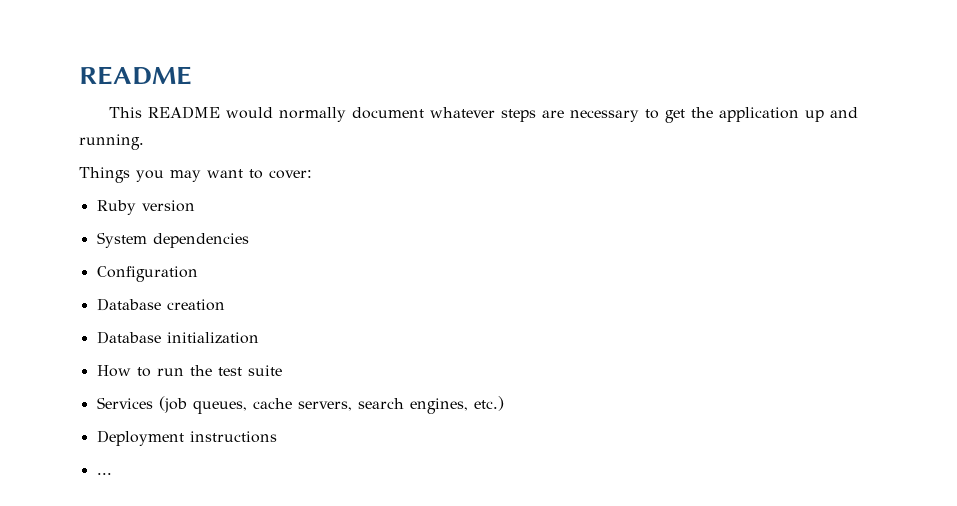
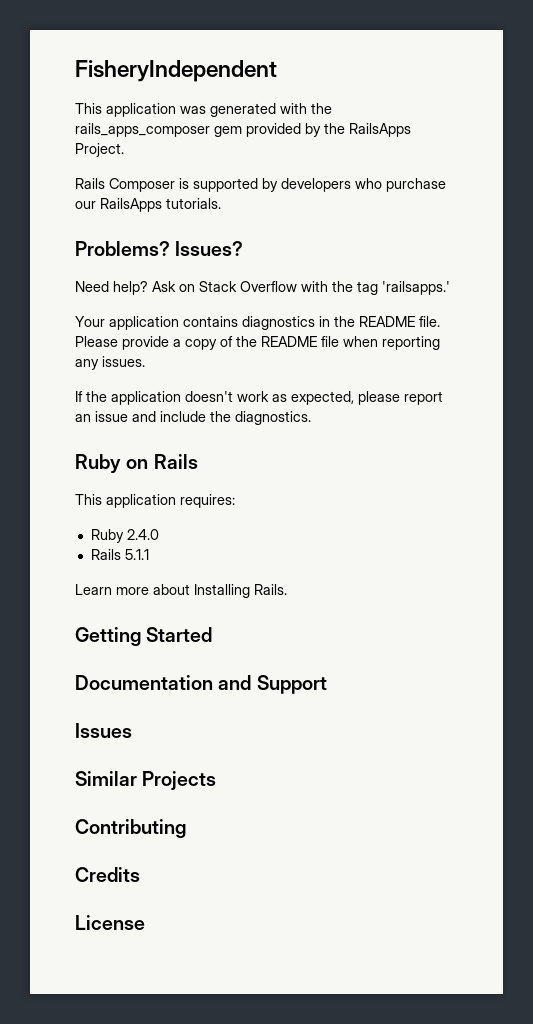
[79,66,192,85] [108,106,858,123] [79,134,144,150] [79,167,312,183] [96,200,195,215] [96,232,249,248] [96,266,198,282] [96,298,225,311] [96,331,259,344] [96,365,282,377] [96,396,504,414] [96,430,277,446] [96,472,112,475] README // This README would normally document whatever steps are necessary to get the application up and running. // Things you may want to cover: // Ruby version // System dependencies // Configuration // Database creation // Database initialization // How to run the test suite // Services (job queues, cache servers, search engines, etc.) // Deployment instructions // ... -> [75,60,277,82] [75,103,332,117] [75,123,411,137] [75,143,124,157] [75,178,446,192] [75,198,221,212] [75,241,244,256] [75,281,450,295] [75,316,440,330] [75,336,440,350] [75,356,145,370] [75,391,443,405] [75,411,311,425] [75,454,198,473] [75,494,235,508] [90,529,159,543] [90,549,149,560] [75,584,287,598] [75,627,213,646] [75,675,327,694] [75,723,132,738] [75,771,217,790] [75,819,186,838] [75,867,140,882] [75,915,145,930] FisheryIndependent // This application was generated with the rails_apps_composer gem provided by the RailsApps Project. // Rails Composer is supported by developers who purchase our RailsApps tutorials. // Problems? Issues? // Need help? Ask on Stack Overflow with the tag 'railsapps.' // Your application contains diagnostics in the README file. Please provide a copy of the README file when reporting any issues. // If the application doesn't work as expected, please report an issue and include the diagnostics. // Ruby on Rails // This application requires: // Ruby 2.4.0 // Rails 5.1.1 // Learn more about Installing Rails. // Getting Started // Documentation and Support // Issues // Similar Projects // Contributing // Credits // License

